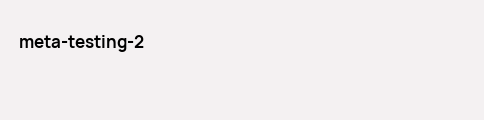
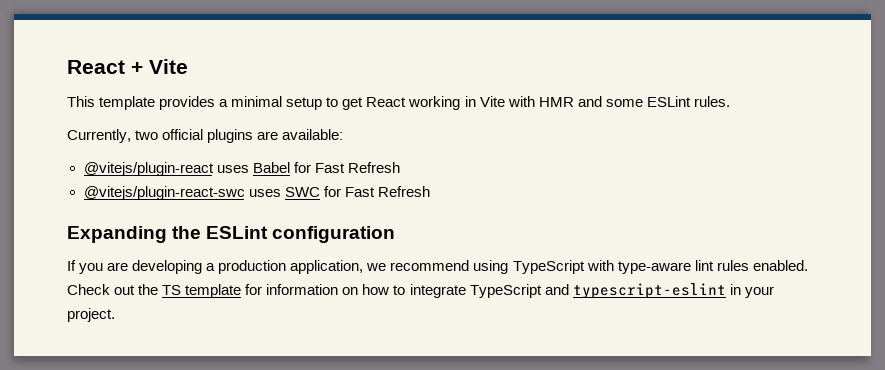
[19,35,144,52] meta-testing-2 -> [67,59,188,74] [67,96,730,110] [67,129,344,143] [83,162,400,176] [83,186,430,200] [67,226,396,243] [67,260,808,274] [67,283,774,299] [67,308,115,322] React + Vite // This template provides a minimal setup to get React working in Vite with HMR and some ESLint rules. // Currently, two official plugins are available: // @vitejs/plugin-react uses Babel for Fast Refresh // @vitejs/plugin-react-swc uses SWC for Fast Refresh // Expanding the ESLint configuration // If you are developing a production application, we recommend using TypeScript with type-aware lint rules enabled. Check out the TS template for information on how to integrate TypeScript and typescript-eslint in your project.

